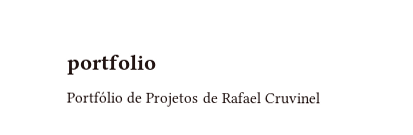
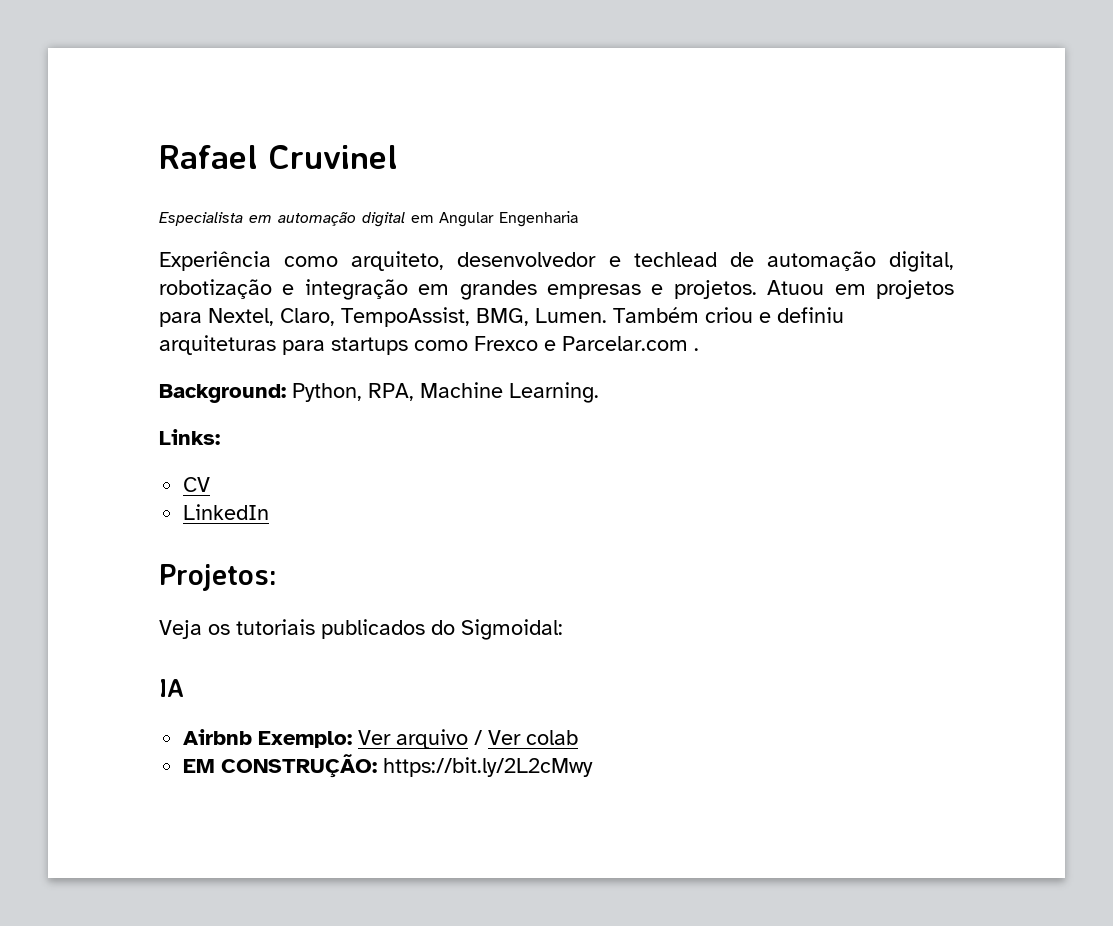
[66,54,157,75] [66,91,320,107] portfolio // Portfólio de Projetos de Rafael Cruvinel -> [159,145,398,169] [159,211,578,227] [159,251,954,272] [159,279,954,300] [159,307,844,327] [159,335,699,355] [159,382,599,403] [159,429,220,445] [183,477,211,492] [183,504,270,520] [159,564,277,591] [159,619,563,640] [159,679,184,697] [183,729,579,749] [183,754,594,778] Rafael Cruvinel // Especialista em automação digital em Angular Engenharia // Experiência como arquiteto, desenvolvedor e techlead de automação digital, robotização e integração em grandes empresas e projetos. Atuou em projetos para Nextel, Claro, TempoAssist, BMG, Lumen. Também criou e definiu arquiteturas para startups como Frexco e Parcelar.com . // Background: Python, RPA, Machine Learning. // Links: // CV // LinkedIn // Projetos: // Veja os tutoriais publicados do Sigmoidal: // IA // Airbnb Exemplo: Ver arquivo / Ver colab // EM CONSTRUÇÃO: https://bit.ly/2L2cMwy

